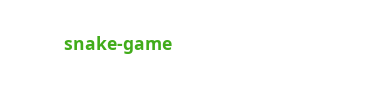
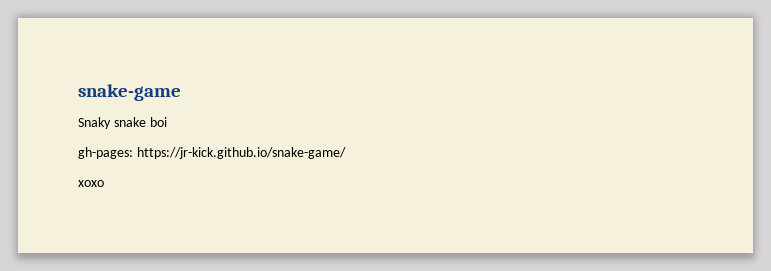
(172, 45) none -> [78,117,167,129] [78,147,346,159] [78,180,104,187] // Snaky snake boi // gh-pages: https://jr-kick.github.io/snake-game/ // xoxo

